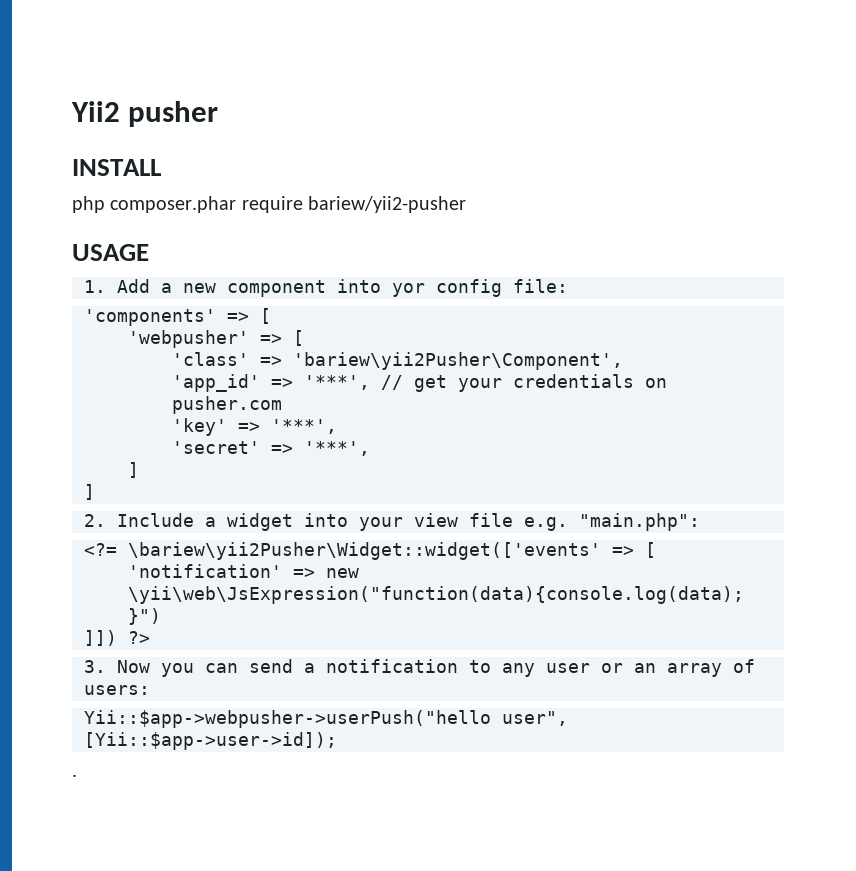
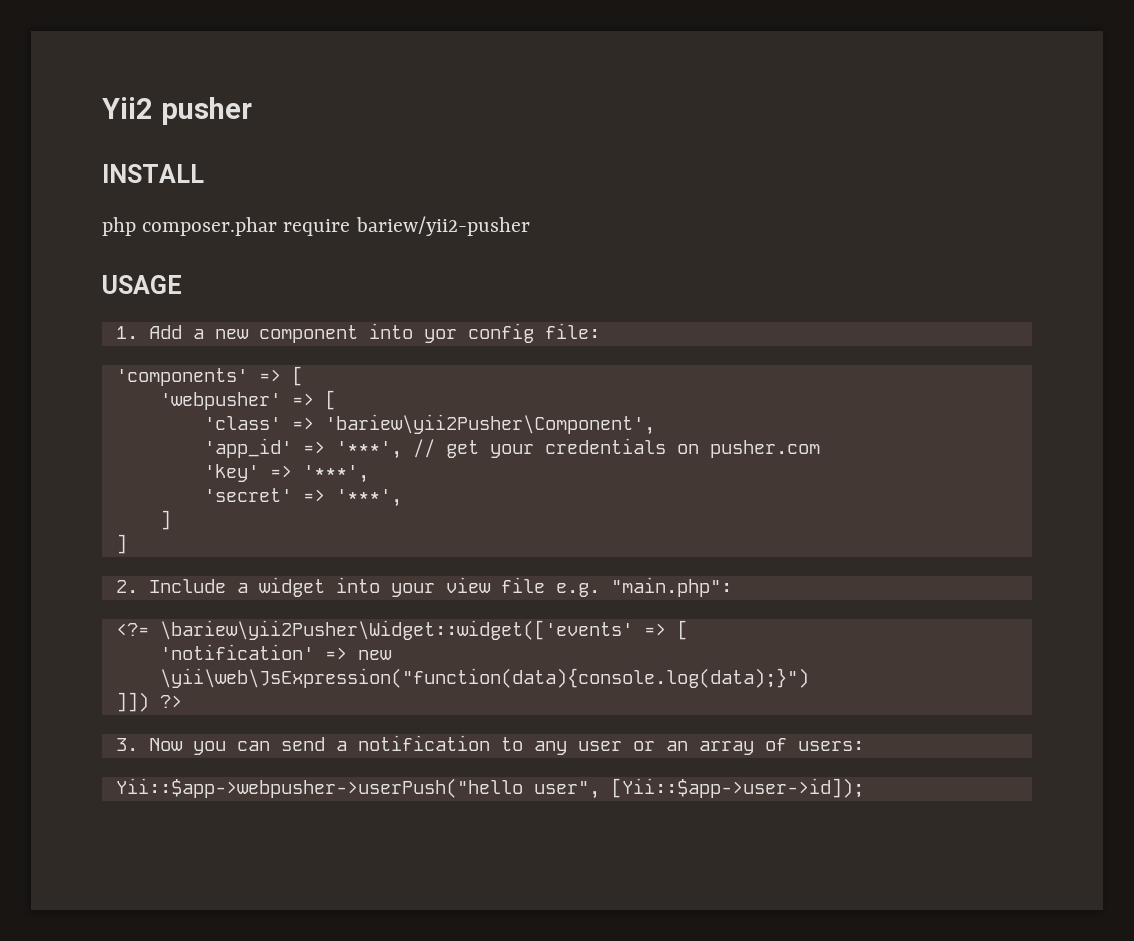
[72,774,77,777] // . -> (864, 788) none

